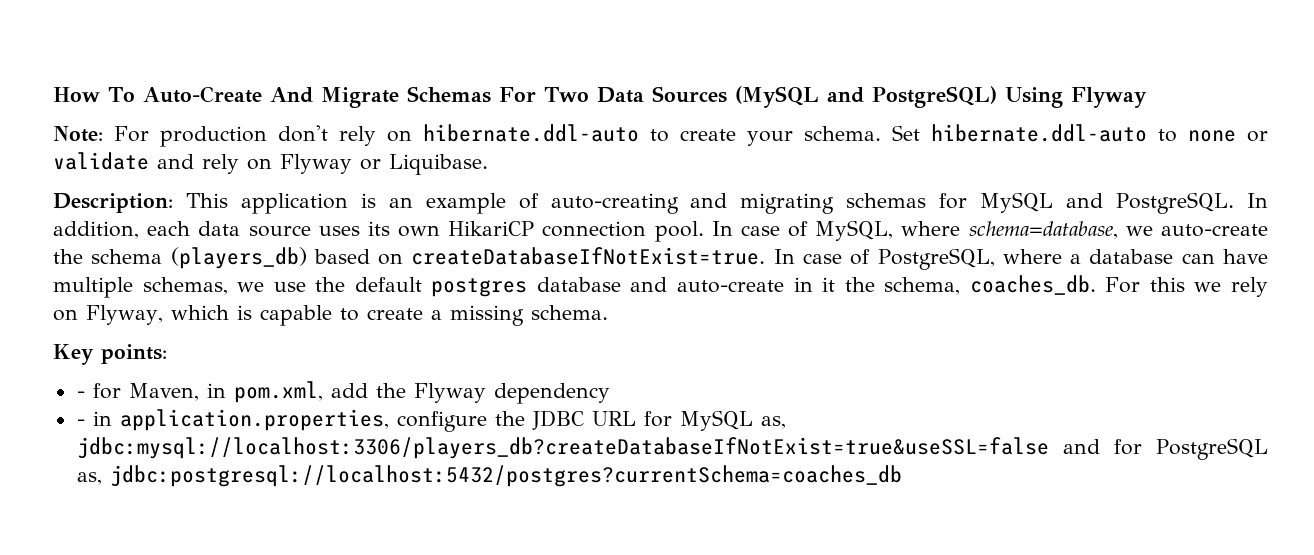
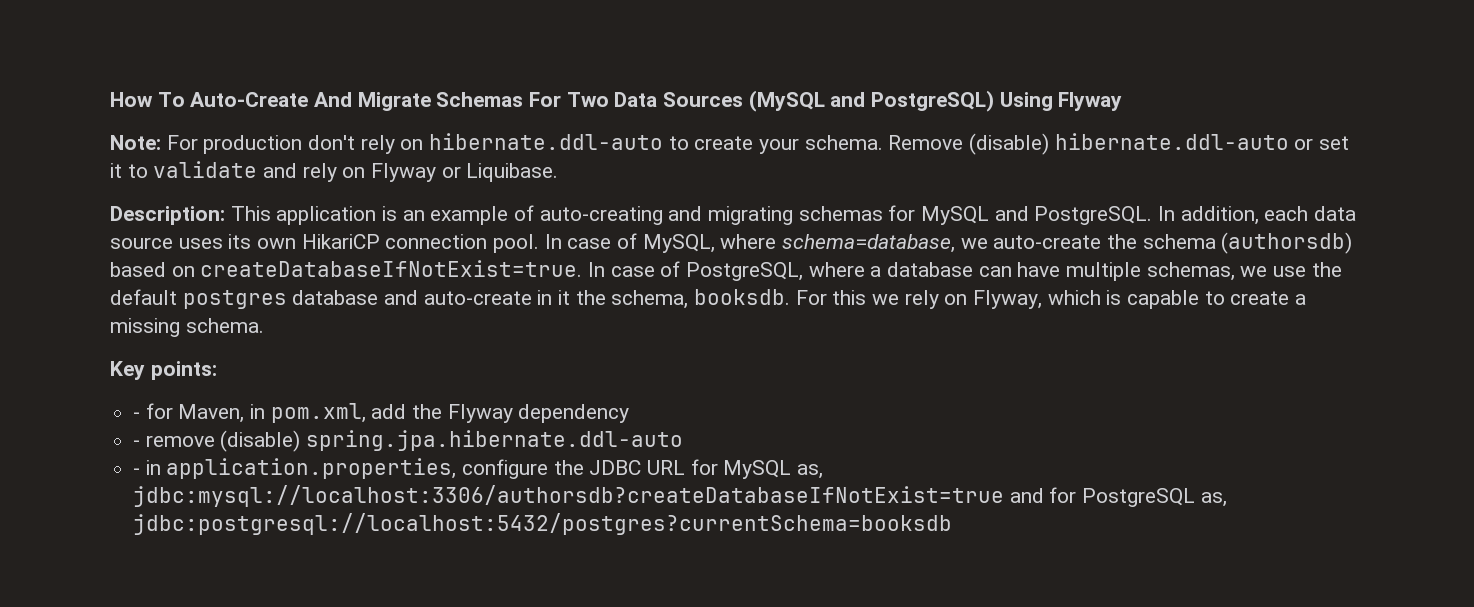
[892,124,1268,142] Set hibernate.ddl-auto to none or -> [888,133,1350,155] [110,163,148,178] Remove (disable) hibernate.ddl-auto or set it to
[170,247,307,269] (players_db) -> [1221,232,1353,254] (authorsdb)
[969,275,1096,295] coaches_db. -> [694,289,791,305] booksdb.
(610, 393) none -> [133,430,684,452] // - remove (disable) spring.jpa.hibernate.ddl-auto
[76,437,1049,459] jdbc:mysql://localhost:3306/players_db?createDatabaseIfNotExist=true&useSSL=false -> [133,485,1005,507] jdbc:mysql://localhost:3306/authorsdb?createDatabaseIfNotExist=true
[109,465,902,487] jdbc:postgresql://localhost:5432/postgres?currentSchema=coaches_db -> [133,513,953,535] jdbc:postgresql://localhost:5432/postgres?currentSchema=booksdb

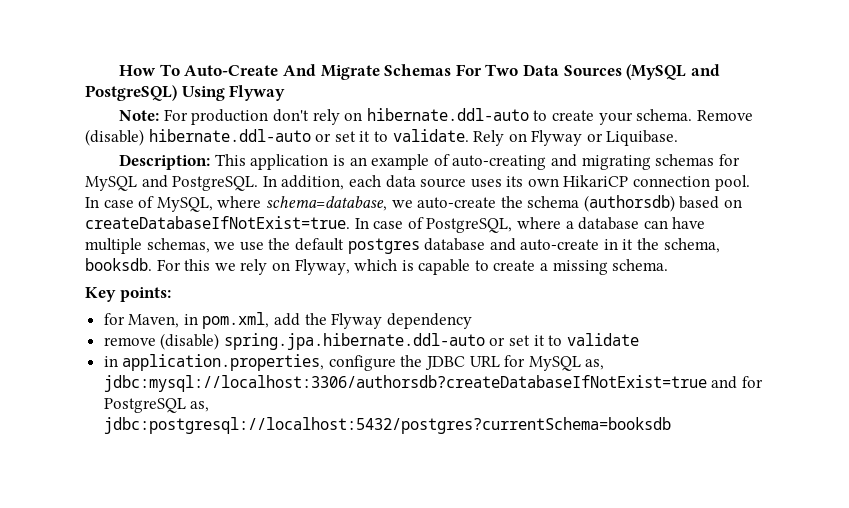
[153,161,337,182] validate and rely -> [392,129,505,146] validate. Rely
[133,412,141,419] - -> (171, 294) none
[133,440,141,447] - -> (472, 321) none
[133,468,141,475] // - -> [489,333,639,346] or set it to validate //

